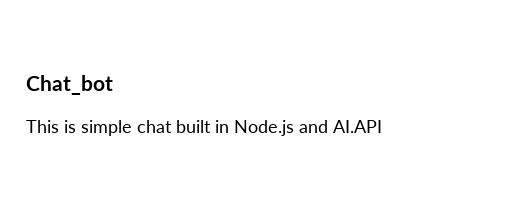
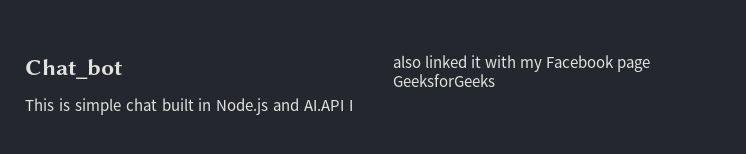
(382, 126) none -> [349,100,354,111] [393,55,651,72] [393,74,495,87] I also linked it with my Facebook page GeeksforGeeks

